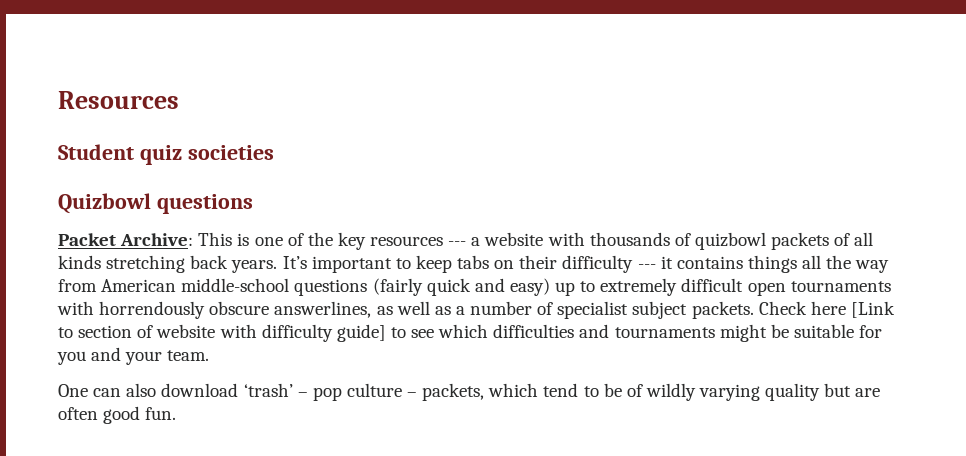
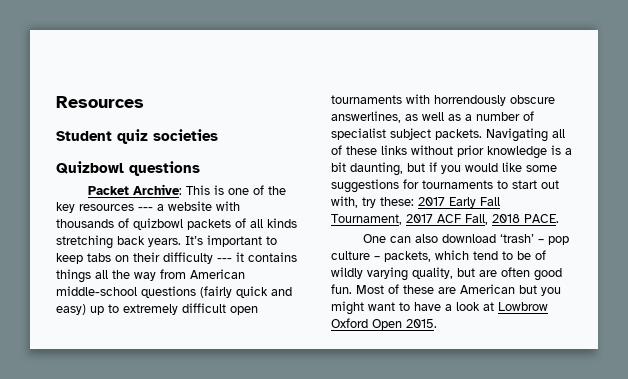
[758,301,895,318] [58,324,883,342] [57,347,210,365] Check here [Link to section of website with difficulty guide] to see which difficulties and tournaments might be suitable for you and your team. -> [486,128,565,142] [331,145,572,159] [331,162,557,176] [331,179,559,193] [331,196,500,208] [331,214,559,225] Navigating all of these links without prior knowledge is a bit daunting, but if you would like some suggestions for tournaments to start out with, try these: 2017 Early Fall Tournament, 2017 ACF Fall, 2018 PACE.
[765,383,821,401] quality -> [412,267,453,279] quality,
(177, 413) none -> [356,284,561,296] [331,301,548,315] [331,318,437,330] Most of these are American but you might want to have a look at Lowbrow Oxford Open 2015.

